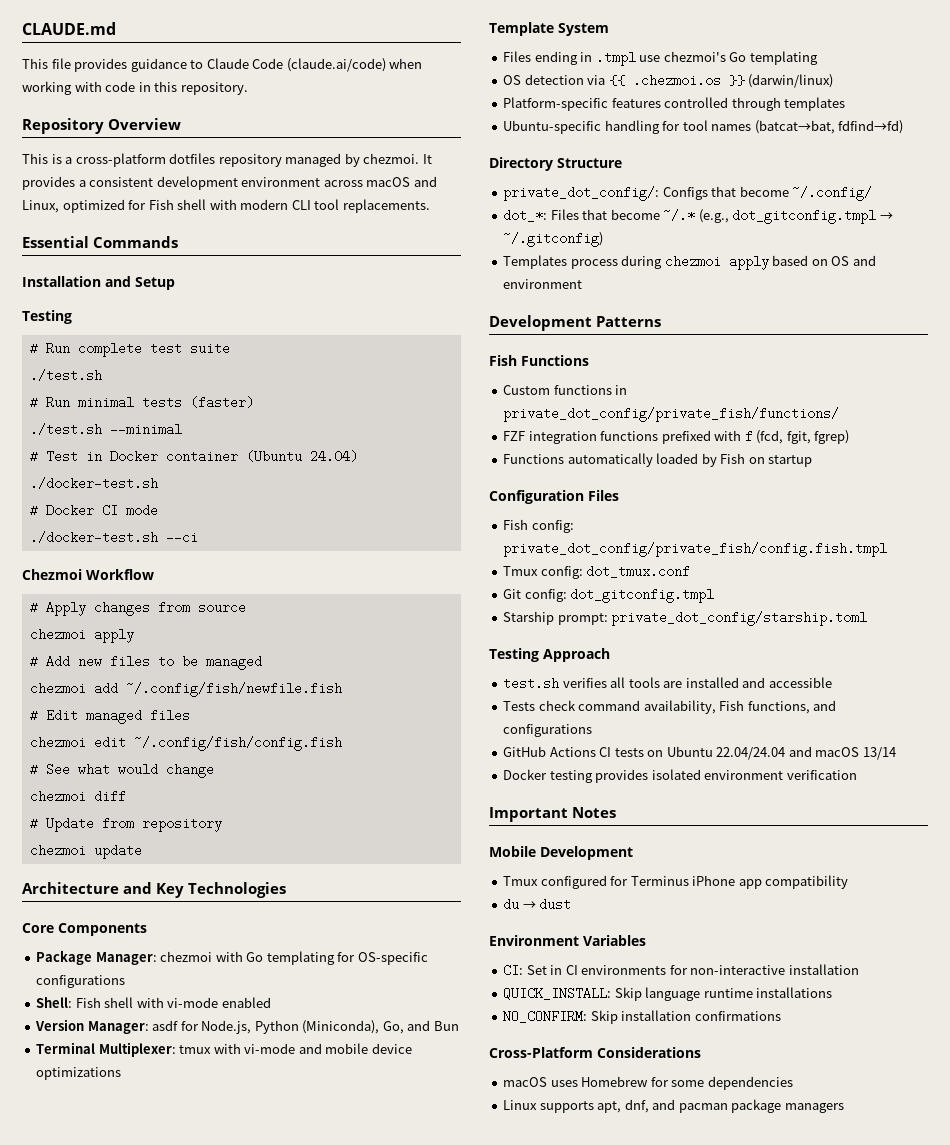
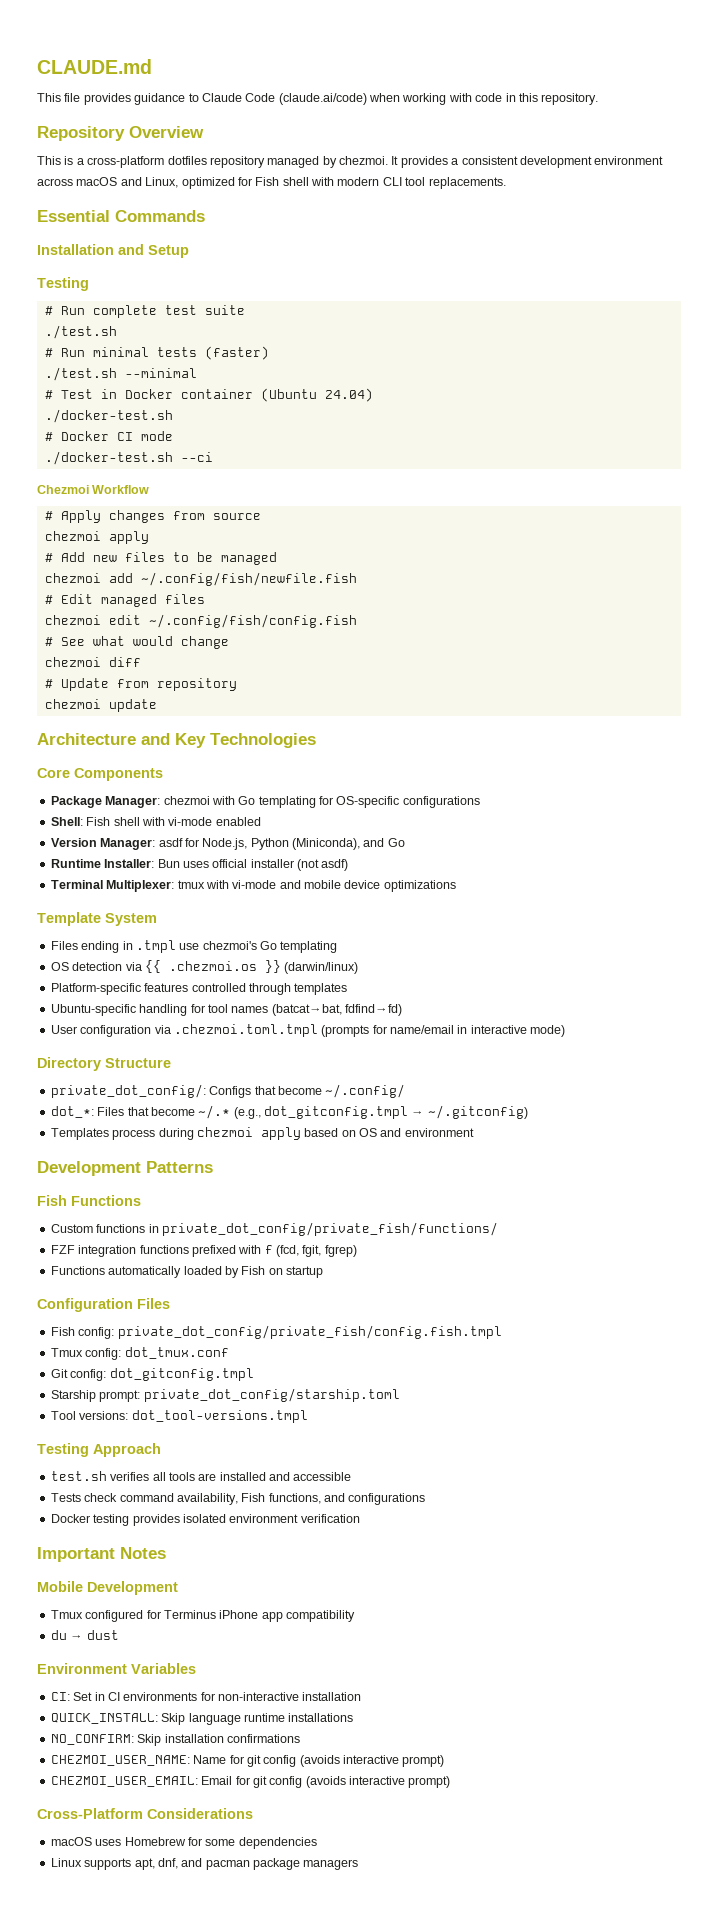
[382,1020,459,1034] Go, and Bun -> [363,838,405,847] [50,859,349,871] and Go // Runtime Installer: Bun uses official installer (not asdf)
(904, 127) none -> [50,1024,566,1037] // User configuration via .chezmoi.toml.tmpl (prompts for name/email in interactive mode)
(868, 618) none -> [50,1410,308,1423] // Tool versions: dot_tool-versions.tmpl
[503,746,896,760] // GitHub Actions CI tests on Ubuntu 22.04/24.04 and macOS 13/14 -> (426, 1499) none
(781, 1016) none -> [50,1755,445,1767] [50,1776,451,1788] // CHEZMOI_USER_NAME: Name for git config (avoids interactive prompt) // CHEZMOI_USER_EMAIL: Email for git config (avoids interactive prompt)

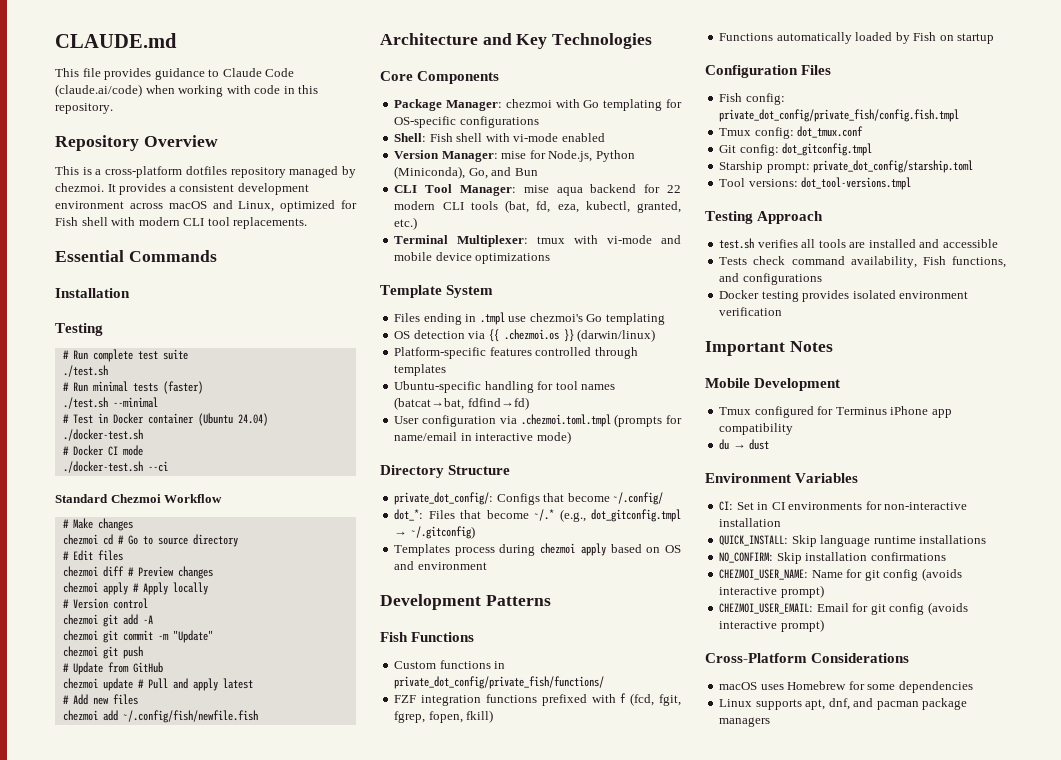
[118,244,189,258] and Setup -> (130, 293) none
(213, 457) none -> [55,494,108,503] Standard
[60,510,261,523] [44,531,149,544] Apply changes from source // chezmoi apply -> [72,518,133,531] [62,534,238,547] [62,550,123,561] [62,566,213,579] [62,582,208,595] [62,598,148,609] [62,614,153,627] [62,630,213,643] [62,646,143,659] [62,662,163,675] [62,678,253,691] Make changes // chezmoi cd # Go to source directory // # Edit files // chezmoi diff # Preview changes // chezmoi apply # Apply locally // # Version control // chezmoi git add -A // chezmoi git commit -m "Update" // chezmoi git push // # Update from GitHub // chezmoi update # Pull and apply latest
[172,552,277,565] to be managed -> (138, 699) none
[44,594,205,607] [44,614,357,628] [44,636,229,649] [44,657,141,667] [44,678,237,691] [44,699,157,712] // # Edit managed files // chezmoi edit ~/.config/fish/config.fish // # See what would change // chezmoi diff // # Update from repository // chezmoi update -> (258, 716) none
[158,838,183,847] asdf -> [501,151,527,159] mise
[363,838,405,847] [50,859,349,871] and Go // Runtime Installer: Bun uses official installer (not asdf) -> [468,167,538,179] [394,184,681,196] [394,200,681,213] [394,217,418,230] Go, and Bun // CLI Tool Manager: mise aqua backend for 22 modern CLI tools (bat, fd, eza, kubectl, granted, etc.)
[324,1245,357,1257] fgrep) -> [394,710,494,723] fgrep, fopen, fkill)

